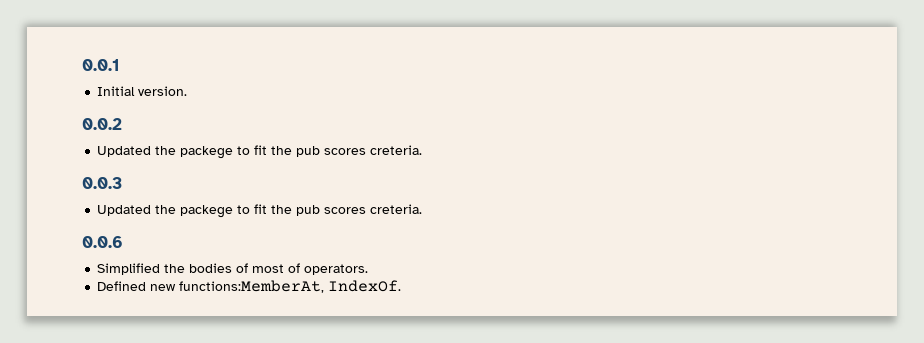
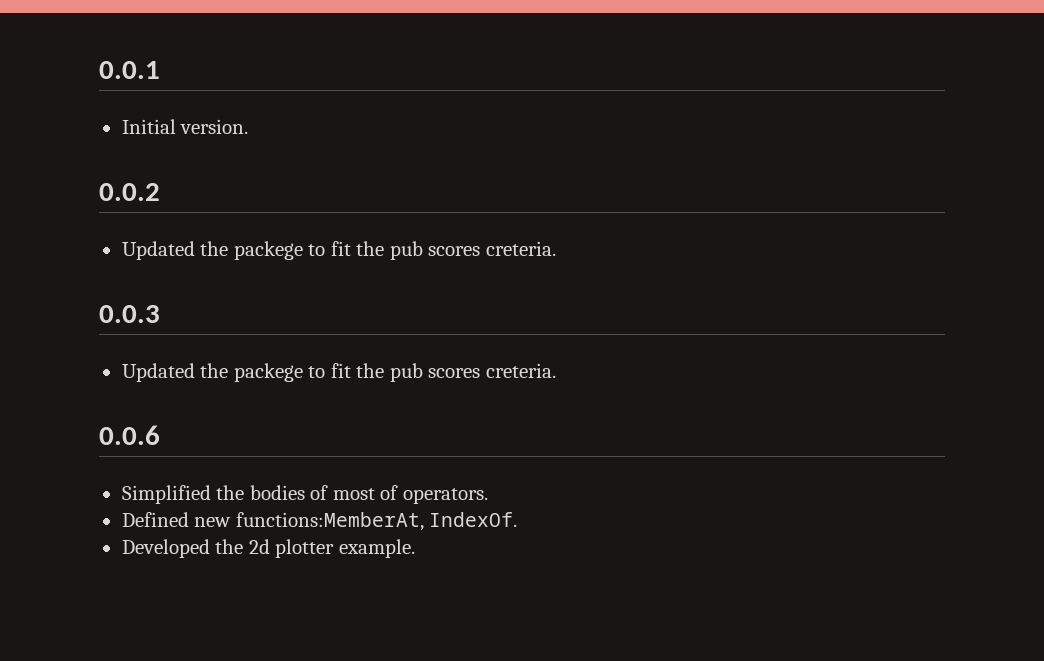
(402, 286) none -> [121,539,415,558] // Developed the 2d plotter example.

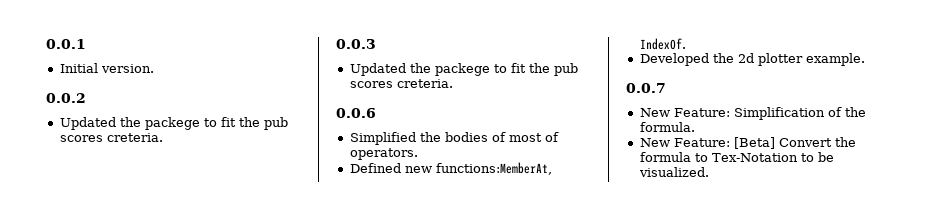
(415, 548) none -> [626,83,666,93] [639,107,866,120] [639,122,695,132] [639,137,856,149] [639,152,834,162] [638,167,709,177] // 0.0.7 // New Feature: Simplification of the formula. // New Feature: [Beta] Convert the formula to Tex-Notation to be visualized.

